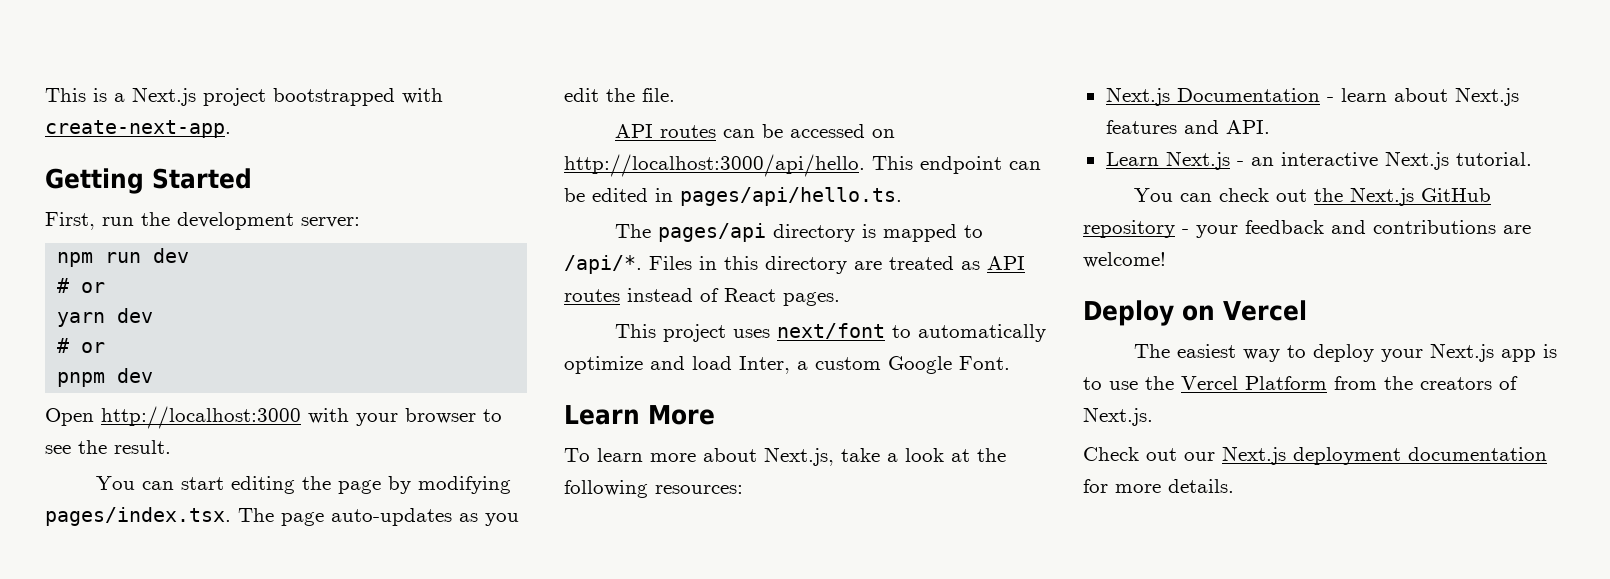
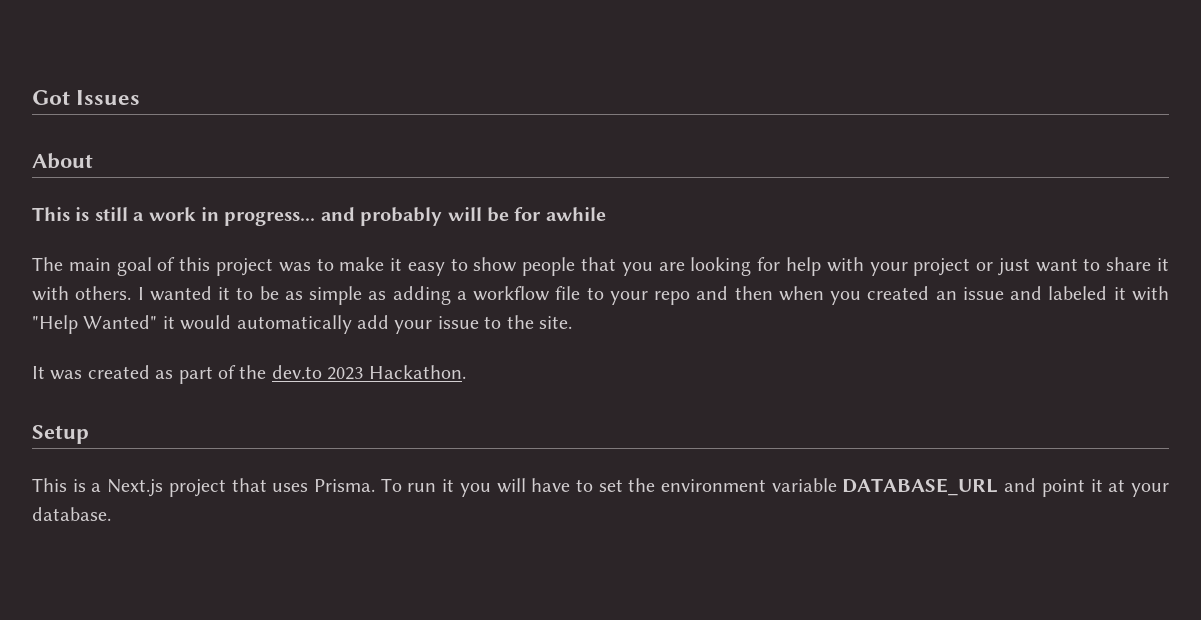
(45, 95) none -> [32,90,141,105] [32,153,93,169] [32,207,606,226] [32,257,1170,276] [32,286,1169,305] [32,315,572,334] [32,365,466,384] [32,425,89,444] Got Issues // About // This is still a work in progress... and probably will be for awhile // The main goal of this project was to make it easy to show people that you are looking for help with your project or just want to share it with others. I wanted it to be as simple as adding a workflow file to your repo and then when you created an issue and labeled it with "Help Wanted" it would automatically add your issue to the site. // It was created as part of the dev.to 2023 Hackathon. // Setup //
[273,88,443,106] [45,120,231,138] [45,168,252,194] [45,212,360,230] [57,248,190,267] [57,278,106,293] [57,308,154,327] [57,338,106,353] [57,368,154,387] [45,406,502,429] [45,440,171,454] [95,476,511,494] [45,507,519,526] [564,88,675,102] [614,124,895,138] [564,154,1041,177] [564,187,902,206] [614,223,983,242] [564,255,1025,274] [564,288,840,306] [614,323,1046,342] [564,356,1010,374] [564,405,715,425] [564,447,1006,466] [564,480,743,498] [1105,87,1519,106] [1105,120,1270,134] [1105,151,1532,170] [1133,187,1491,206] [1083,220,1531,238] [1083,252,1166,268] [1083,300,1307,326] [1133,343,1557,362] [1083,376,1518,390] [1083,407,1153,426] [1083,446,1547,465] [1083,479,1234,493] bootstrapped with create-next-app. // Getting Started // First, run the development server: // npm run dev // # or // yarn dev // # or // pnpm dev // Open http://localhost:3000 with your browser to see the result. // You can start editing the page by modifying pages/index.tsx. The page auto-updates as you edit the file. // API routes can be accessed on http://localhost:3000/api/hello. This endpoint can be edited in pages/api/hello.ts. // The pages/api directory is mapped to /api/*. Files in this directory are treated as API routes instead of React pages. // This project uses next/font to automatically optimize and load Inter, a custom Google Font. // Learn More // To learn more about Next.js, take a look at the following resources: // Next.js Documentation - learn about Next.js features and API. // Learn Next.js - an interactive Next.js tutorial. // You can check out the Next.js GitHub repository - your feedback and contributions are welcome! // Deploy on Vercel // The easiest way to deploy your Next.js app is to use the Vercel Platform from the creators of Next.js. // Check out our Next.js deployment documentation for more details. -> [231,478,1169,497] [32,507,111,521] that uses Prisma. To run it you will have to set the environment variable DATABASE_URL and point it at your database.

